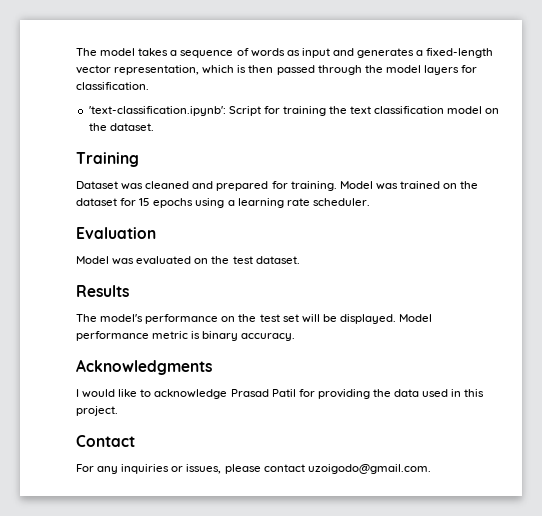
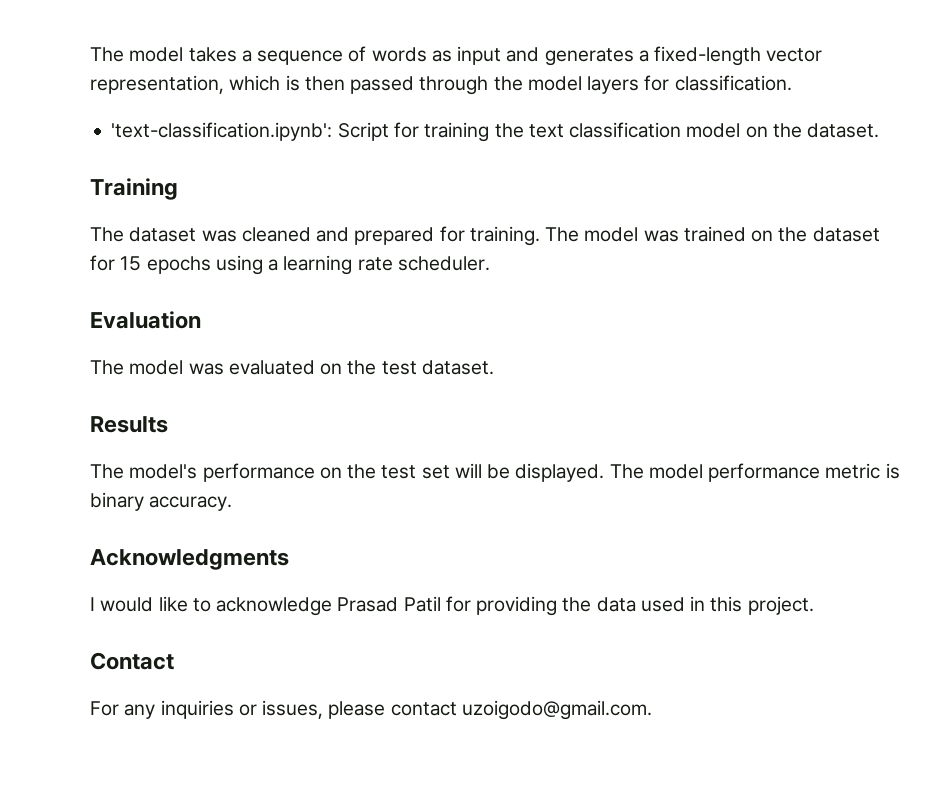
[76,181,118,189] Dataset -> [90,227,197,242] The dataset
[339,181,373,189] Model -> [545,227,639,242] The model
[76,256,109,264] Model -> [90,360,184,375] The model
[399,314,433,322] Model -> [609,464,703,479] The model

